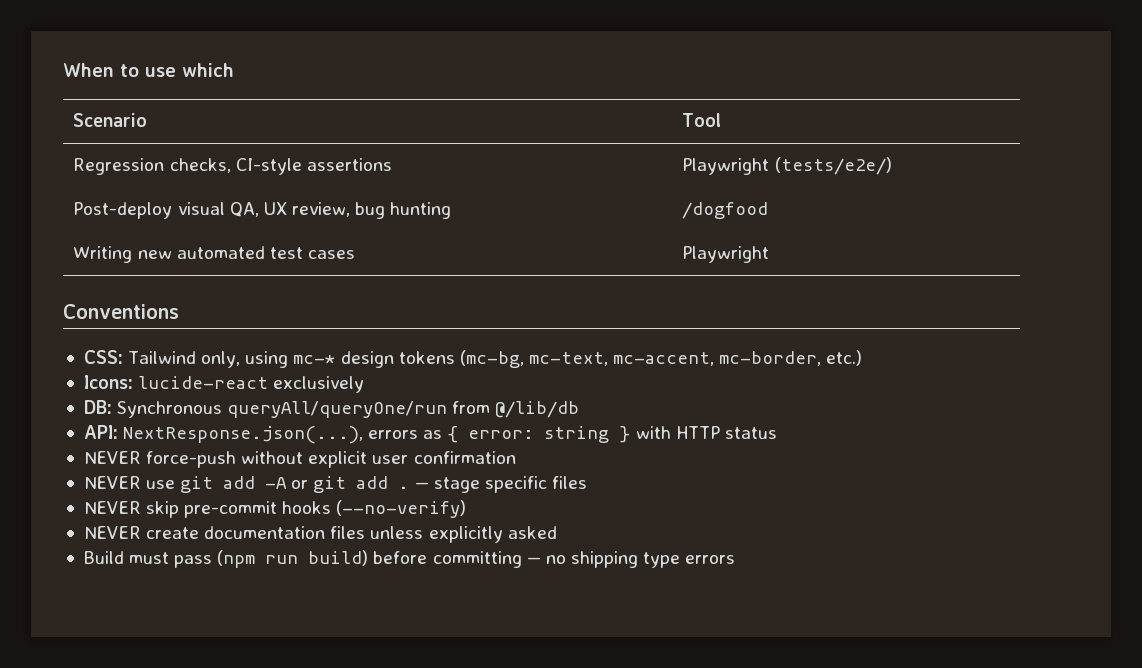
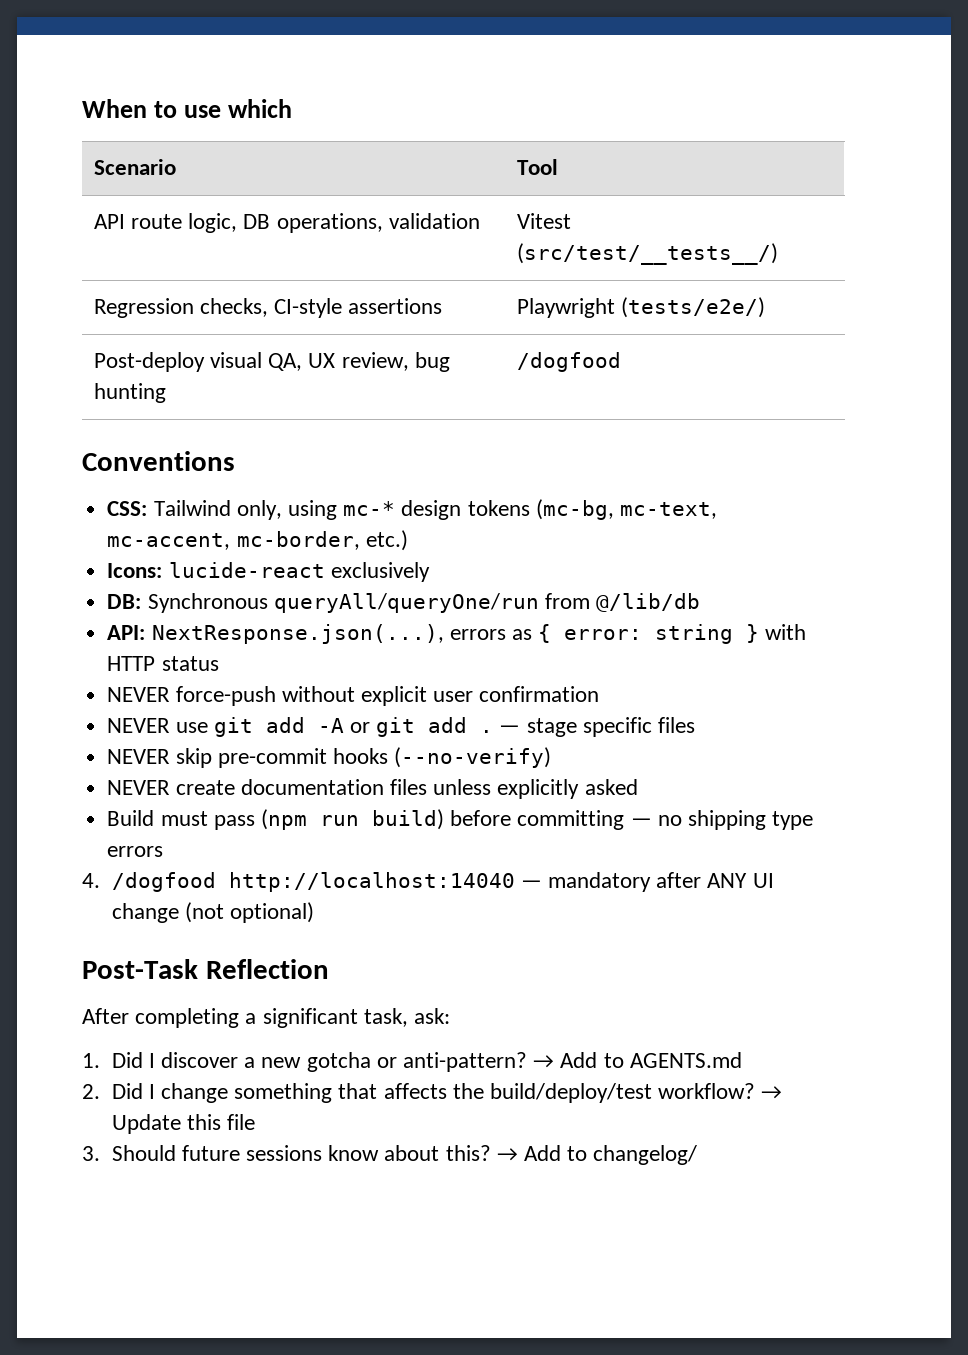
(722, 120) none -> [93,213,480,233] [516,213,571,229] [516,243,778,265] // API route logic, DB operations, validation | Vitest (src/test/__tests__/)
[73,246,355,263] [682,246,770,263] // Writing new automated test cases | Playwright -> (621, 362) none
(736, 559) none -> [82,872,774,892] [111,902,314,923] [82,959,329,979] [82,1008,451,1028] [82,1052,742,1072] [82,1083,783,1103] [111,1114,255,1134] [82,1145,698,1165] // 4. /dogfood http://localhost:14040 — mandatory after ANY UI change (not optional) // Post-Task Reflection // After completing a significant task, ask: // 1. Did I discover a new gotcha or anti-pattern? → Add to AGENTS.md // 2. Did I change something that affects the build/deploy/test workflow? → Update this file // 3. Should future sessions know about this? → Add to changelog/

